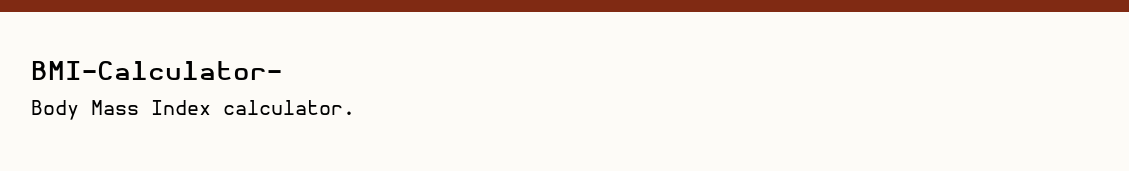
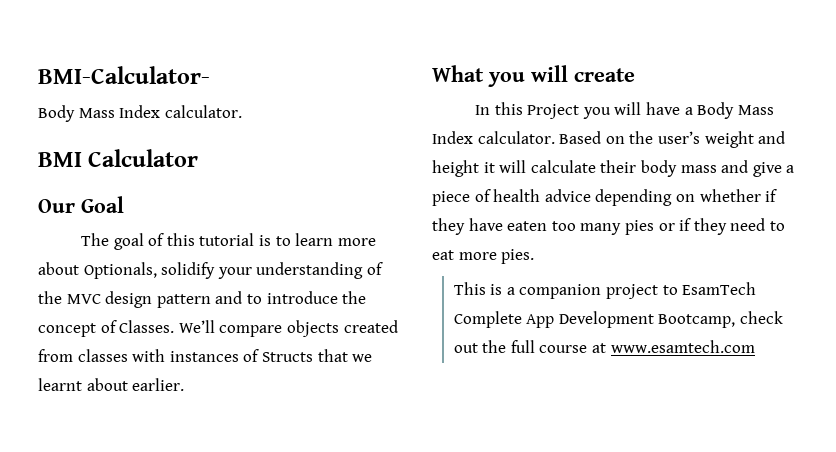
(355, 107) none -> [38,149,199,167] [38,196,124,213] [81,233,376,250] [38,262,383,279] [38,291,367,308] [38,320,398,337] [38,349,373,362] [38,378,185,391] [432,65,635,87] [475,102,774,119] [432,131,786,148] [432,160,795,177] [432,189,778,206] [432,218,785,235] [432,249,535,264] [453,282,757,299] [453,311,783,328] [453,340,755,353] // BMI Calculator // Our Goal // The goal of this tutorial is to learn more about Optionals, solidify your understanding of the MVC design pattern and to introduce the concept of Classes. We’ll compare objects created from classes with instances of Structs that we learnt about earlier. // What you will create // In this Project you will have a Body Mass Index calculator. Based on the user’s weight and height it will calculate their body mass and give a piece of health advice depending on whether if they have eaten too many pies or if they need to eat more pies. // This is a companion project to EsamTech Complete App Development Bootcamp, check out the full course at www.esamtech.com

